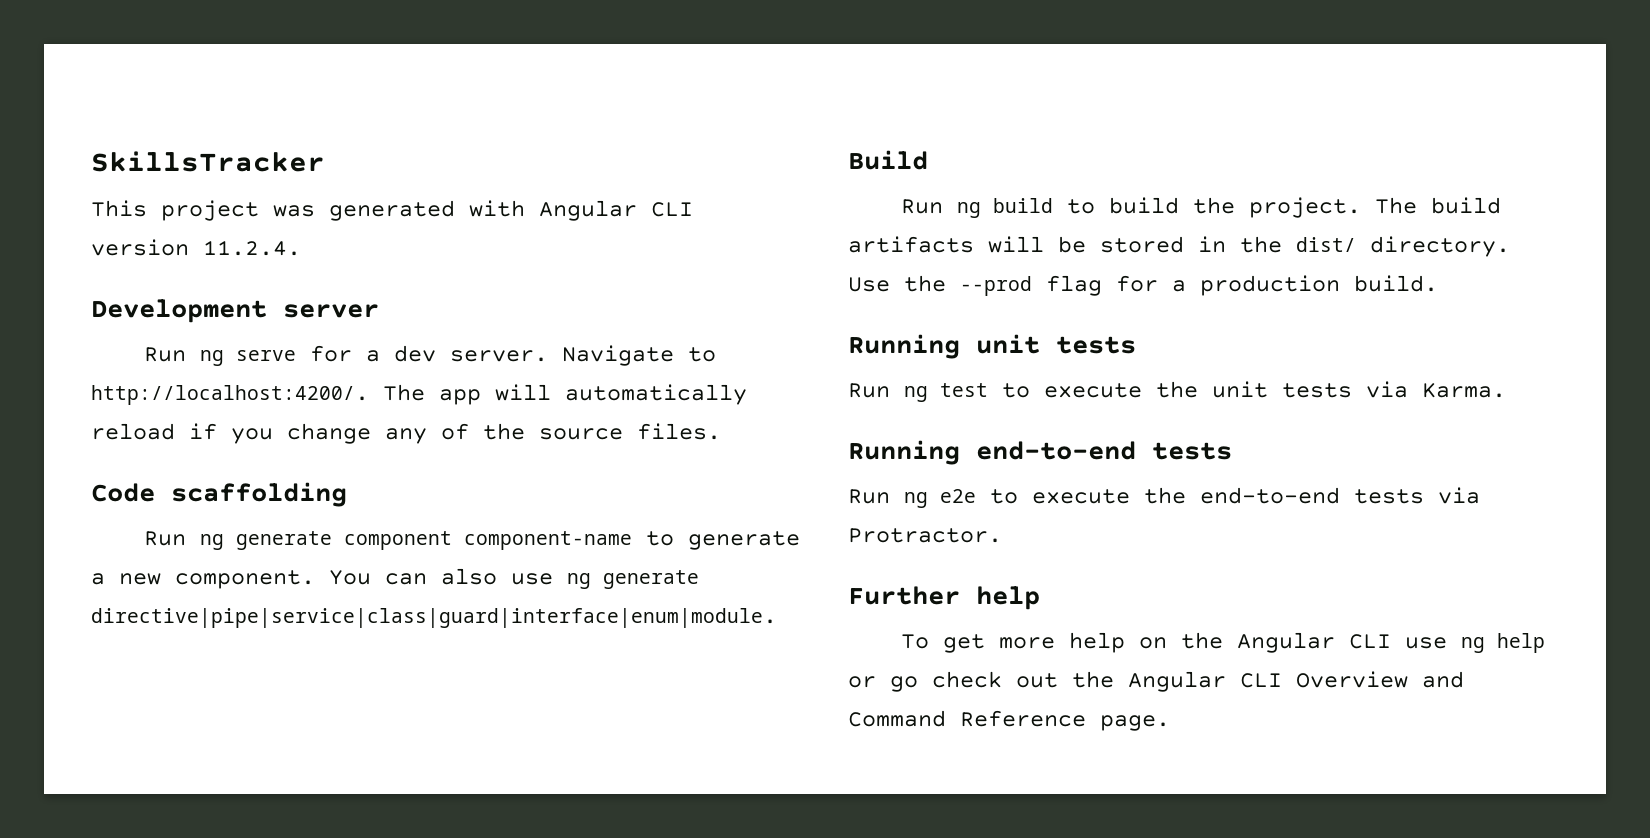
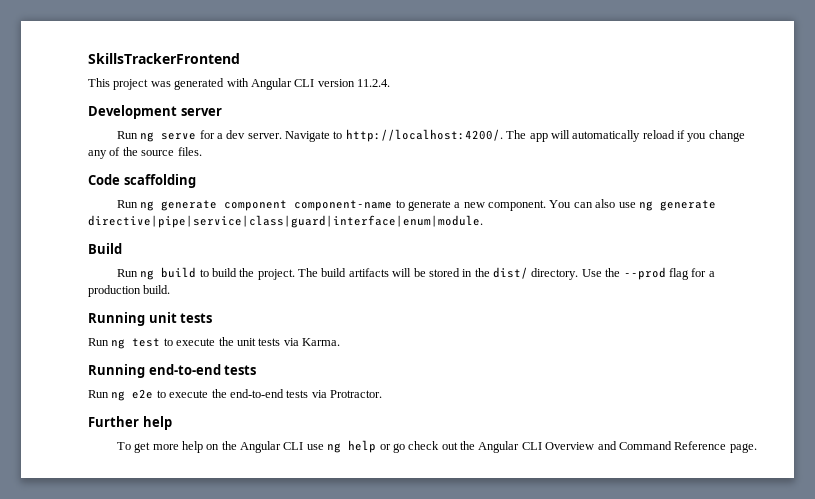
[91,151,325,172] SkillsTracker -> [88,53,240,64] SkillsTrackerFrontend

